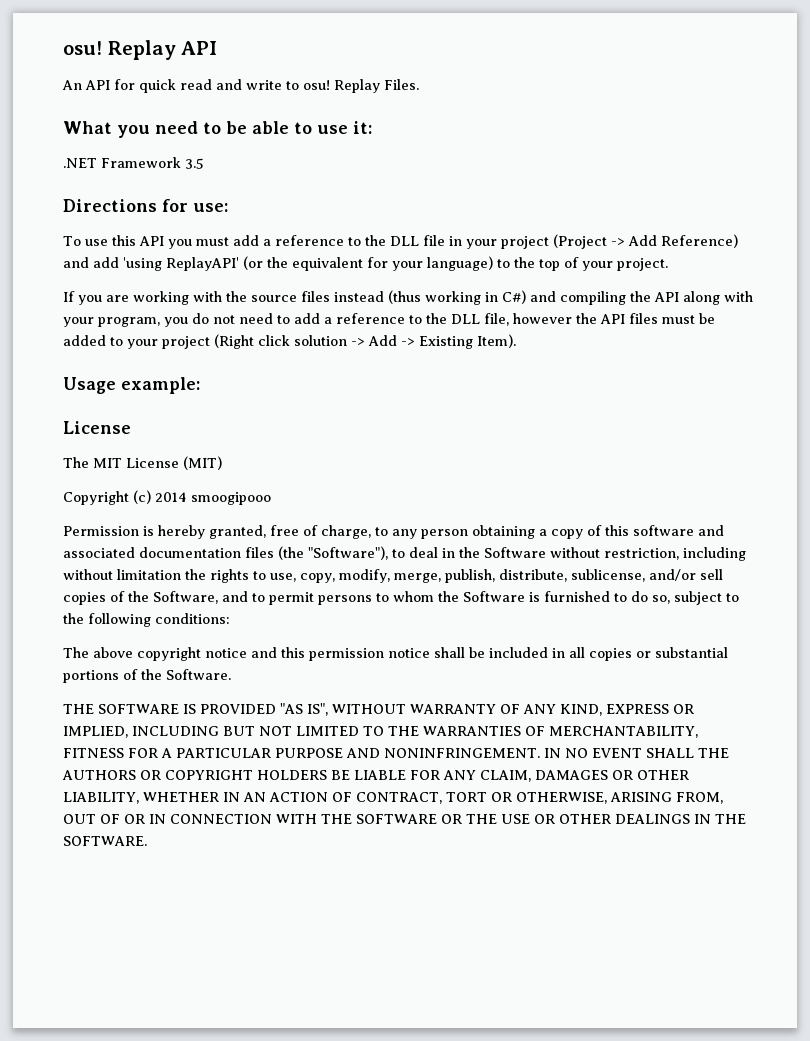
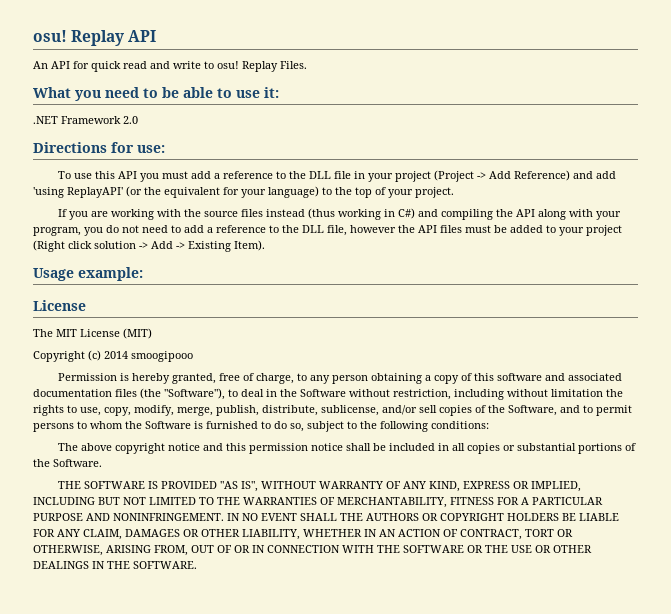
[185,158,204,169] 3.5 -> [123,116,138,124] 2.0

